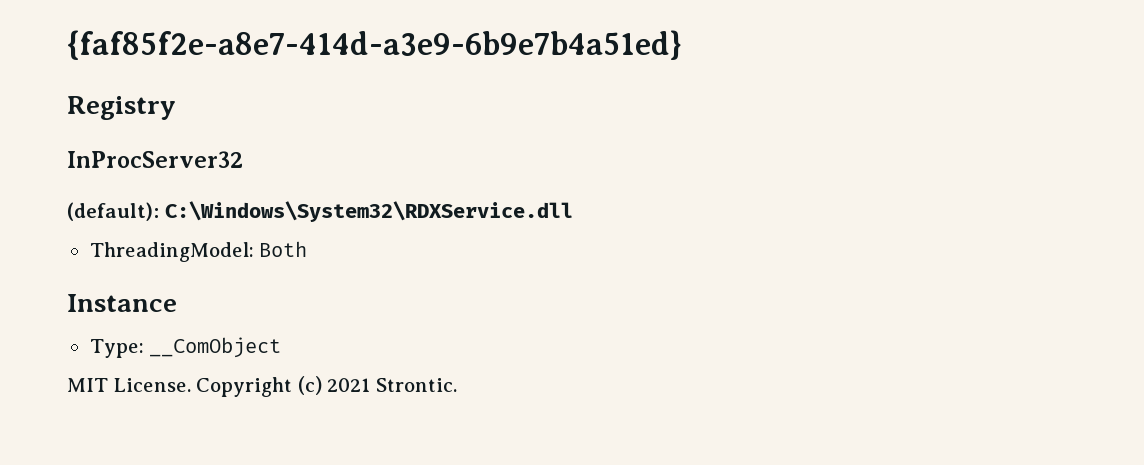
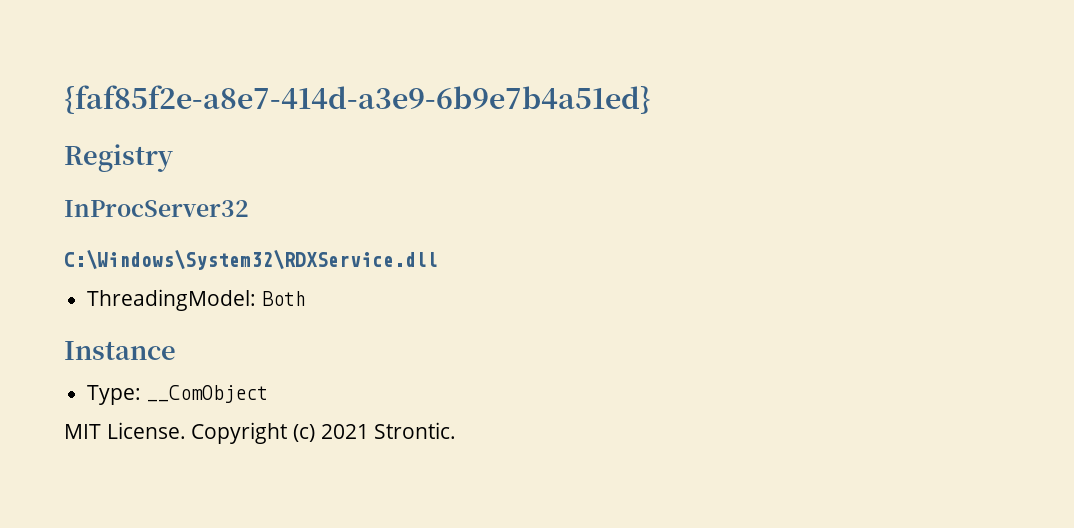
[67,202,159,221] (default): -> (249, 208) none

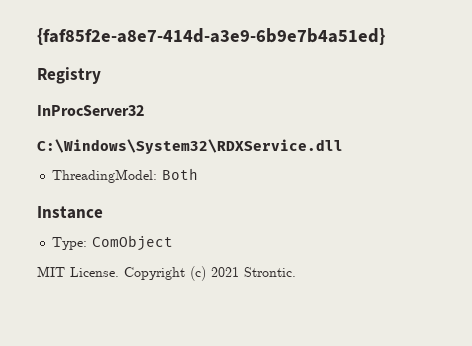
[146,385,268,403] __ComObject -> [92,235,174,251] ComObject

